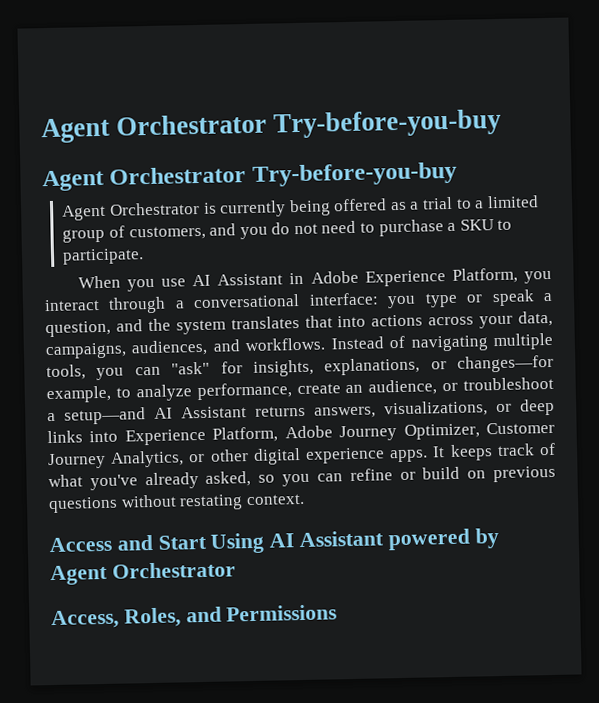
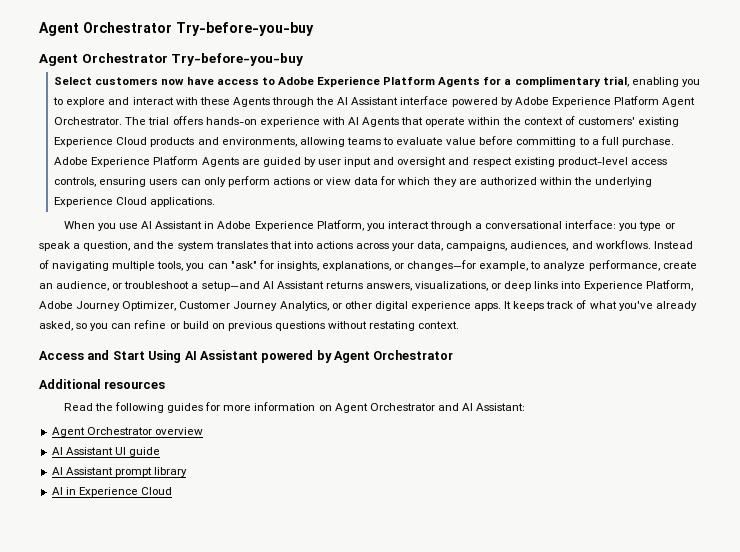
[62,195,539,221] [62,219,513,243] [62,248,145,265] Agent Orchestrator is currently being offered as a trial to a limited group of customers, and you do not need to purchase a SKU to participate. -> [54,76,700,87] [53,96,696,107] [54,116,679,127] [54,136,674,147] [54,156,667,167] [54,176,653,187] [54,197,216,207] Select customers now have access to Adobe Experience Platform Agents for a complimentary trial, enabling you to explore and interact with these Agents through the AI Assistant interface powered by Adobe Experience Platform Agent Orchestrator. The trial offers hands-on experience with AI Agents that operate within the context of customers' existing Experience Cloud products and environments, allowing teams to evaluate value before committing to a full purchase. Adobe Experience Platform Agents are guided by user input and oversight and respect existing product-level access controls, ensuring users can only perform actions or view data for which they are authorized within the underlying Experience Cloud applications.
[51,604,338,630] Access, Roles, and Permissions -> [39,379,166,389] [63,402,526,413] [51,427,203,437] [51,447,160,457] [51,467,187,477] [51,487,172,497] Additional resources // Read the following guides for more information on Agent Orchestrator and AI Assistant: // Agent Orchestrator overview // AI Assistant UI guide // AI Assistant prompt library // AI in Experience Cloud

